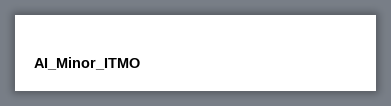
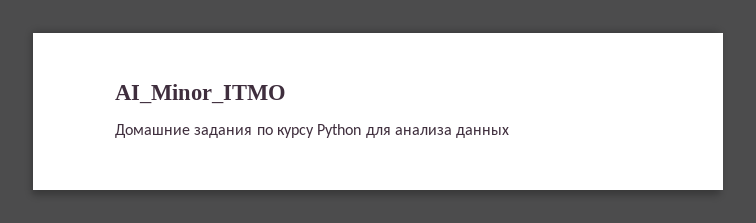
(140, 63) none -> [115,124,510,138] // Домашние задания по курсу Python для анализа данных

